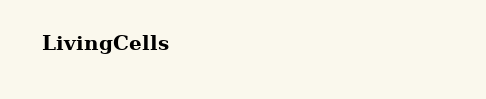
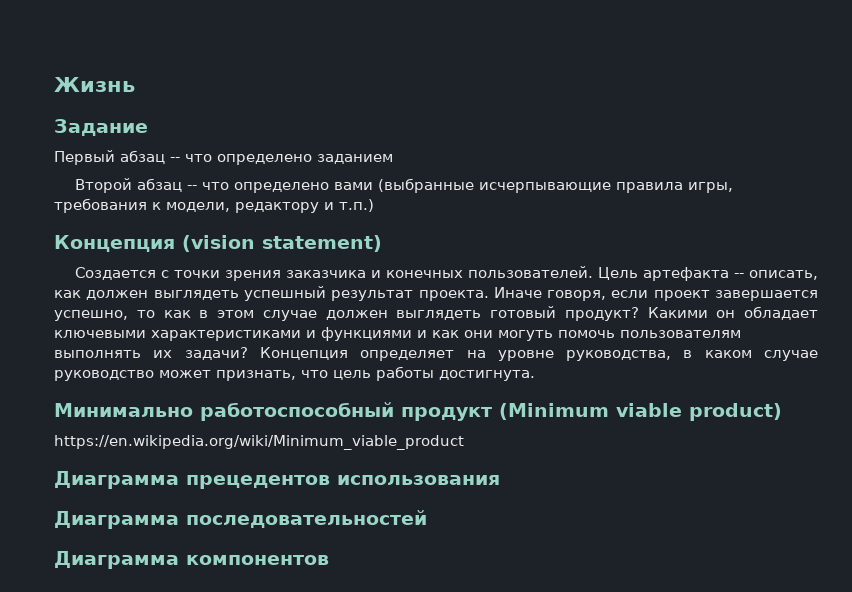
[42,35,169,54] LivingCells -> [54,77,135,92] [54,119,148,136] [54,150,393,165] [74,178,733,193] [54,198,374,213] [54,235,382,252] [74,266,818,281] [54,286,818,301] [54,306,818,321] [54,327,741,341] [54,347,818,361] [54,366,535,381] [54,402,782,421] [54,435,464,450] [54,471,500,489] [54,510,427,529] [54,551,329,569] Жизнь // Задание // Первый абзац -- что определено заданием // Второй абзац -- что определено вами (выбранные исчерпывающие правила игры, требования к модели, редактору и т.п.) // Концепция (vision statement) // Создается с точки зрения заказчика и конечных пользователей. Цель артефакта -- описать, как должен выглядеть успешный результат проекта. Иначе говоря, если проект завершается успешно, то как в этом случае должен выглядеть готовый продукт? Какими он обладает ключевыми характеристиками и функциями и как они могуть помочь пользователям выполнять их задачи? Концепция определяет на уровне руководства, в каком случае руководство может признать, что цель работы достигнута. // Минимально работоспособный продукт (Minimum viable product) // https://en.wikipedia.org/wiki/Minimum_viable_product // Диаграмма прецедентов использования // Диаграмма последовательностей // Диаграмма компонентов

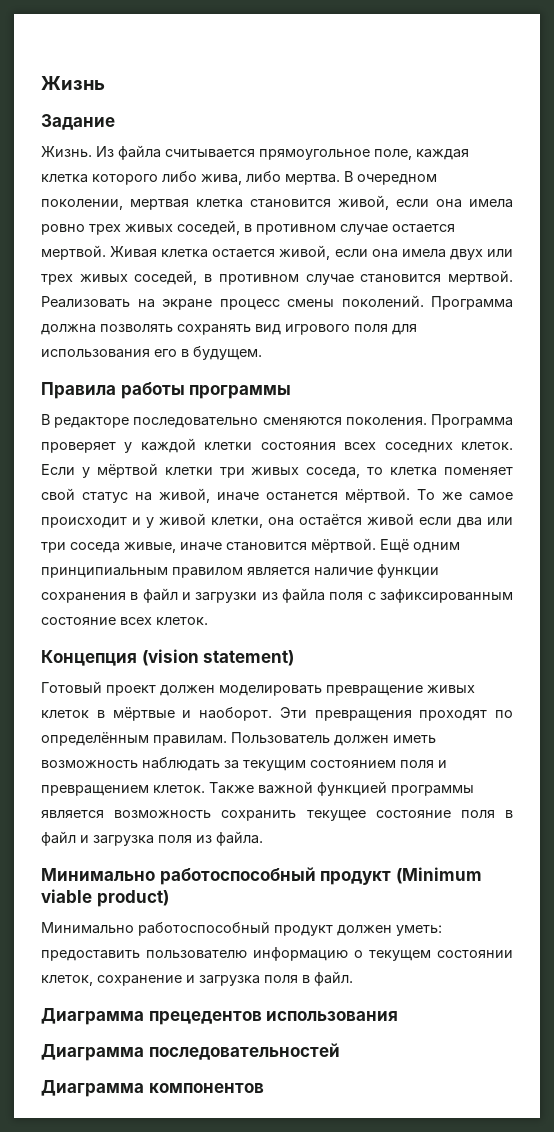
[54,150,393,165] [74,178,733,193] [54,198,374,213] [54,235,382,252] [74,266,818,281] [54,286,818,301] [54,306,818,321] [54,327,741,341] [54,347,818,361] [54,366,535,381] Первый абзац -- что определено заданием // Второй абзац -- что определено вами (выбранные исчерпывающие правила игры, требования к модели, редактору и т.п.) // Концепция (vision statement) // Создается с точки зрения заказчика и конечных пользователей. Цель артефакта -- описать, как должен выглядеть успешный результат проекта. Иначе говоря, если проект завершается успешно, то как в этом случае должен выглядеть готовый продукт? Какими он обладает ключевыми характеристиками и функциями и как они могуть помочь пользователям выполнять их задачи? Концепция определяет на уровне руководства, в каком случае руководство может признать, что цель работы достигнута. -> [41,145,469,160] [41,171,437,185] [41,195,513,210] [41,220,455,235] [41,245,513,260] [41,270,513,285] [41,295,513,310] [41,324,417,335] [41,346,262,360] [41,382,292,399] [41,414,513,428] [41,438,513,453] [41,463,514,478] [41,488,513,503] [41,513,513,528] [41,538,460,553] [41,564,439,578] [41,588,513,603] [41,617,208,625] [41,649,295,666] [41,681,475,696] [41,707,513,721] [41,732,436,746] [41,757,447,771] [41,781,474,796] [41,810,513,821] [41,831,263,846] Жизнь. Из файла считывается прямоугольное поле, каждая клетка которого либо жива, либо мертва. В очередном поколении, мертвая клетка становится живой, если она имела ровно трех живых соседей, в противном случае остается мертвой. Живая клетка остается живой, если она имела двух или трех живых соседей, в противном случае становится мертвой. Реализовать на экране процесс смены поколений. Программа должна позволять сохранять вид игрового поля для использования его в будущем. // Правила работы программы // В редакторе последовательно сменяются поколения. Программа проверяет у каждой клетки состояния всех соседних клеток. Если у мёртвой клетки три живых соседа, то клетка поменяет свой статус на живой, иначе останется мёртвой. То же самое происходит и у живой клетки, она остаётся живой если два или три соседа живые, иначе становится мёртвой. Ещё одним принципиальным правилом является наличие функции сохранения в файл и загрузки из файла поля с зафиксированным состояние всех клеток. // Концепция (vision statement) // Готовый проект должен моделировать превращение живых клеток в мёртвые и наоборот. Эти превращения проходят по определённым правилам. Пользователь должен иметь возможность наблюдать за текущим состоянием поля и превращением клеток. Также важной функцией программы является возможность сохранить текущее состояние поля в файл и загрузка поля из файла.
[54,435,464,450] https://en.wikipedia.org/wiki/Minimum_viable_product -> [41,921,442,936] [41,947,513,961] [41,971,353,986] Минимально работоспособный продукт должен уметь: предоставить пользователю информацию о текущем состоянии клеток, сохранение и загрузка поля в файл.

